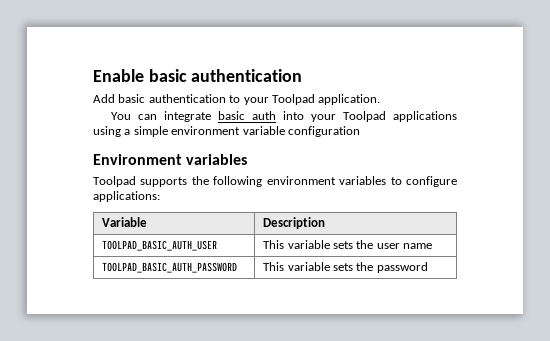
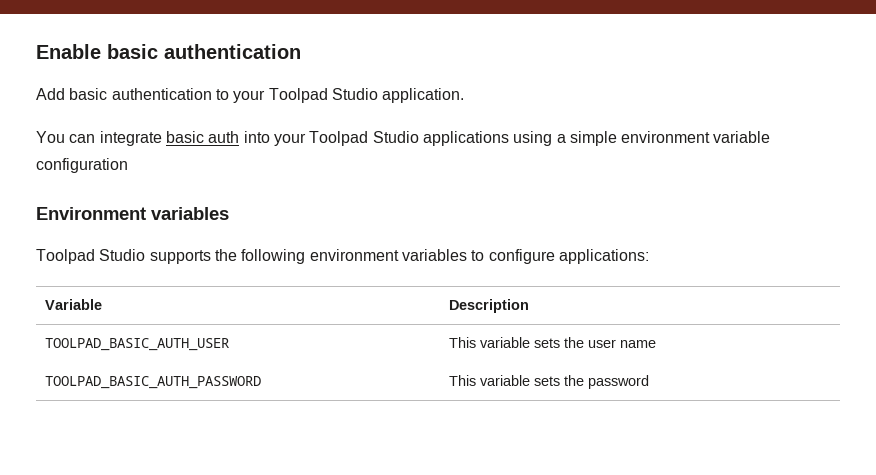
(315, 99) none -> [331,88,378,100] Studio
(386, 116) none -> [372,131,419,143] Studio
(136, 181) none -> [99,249,146,261] Studio

